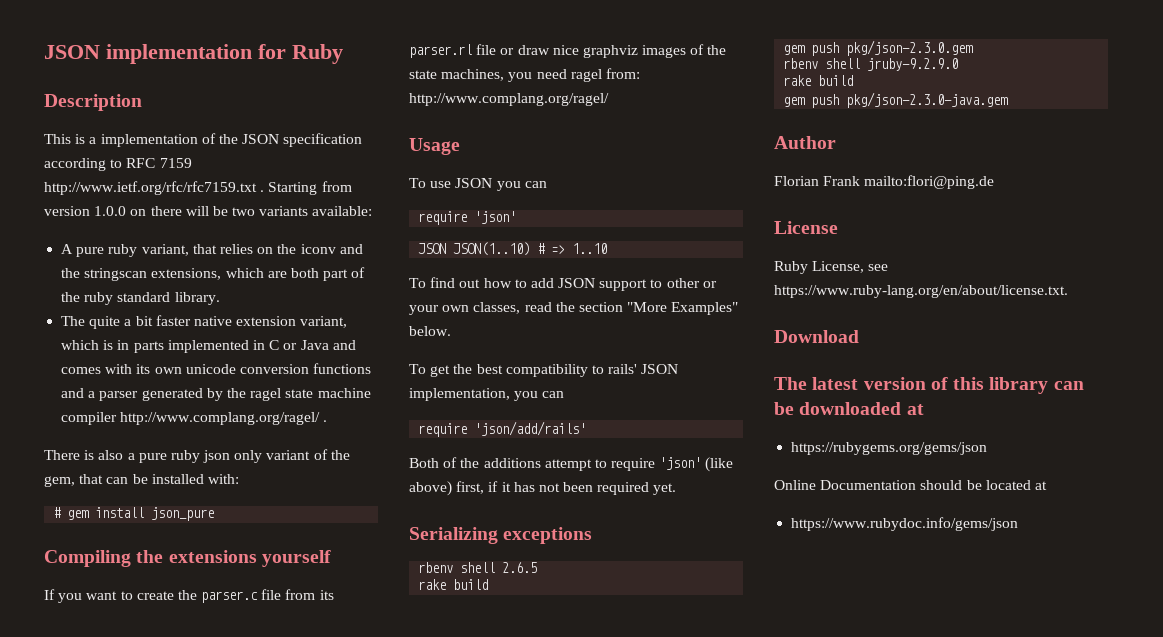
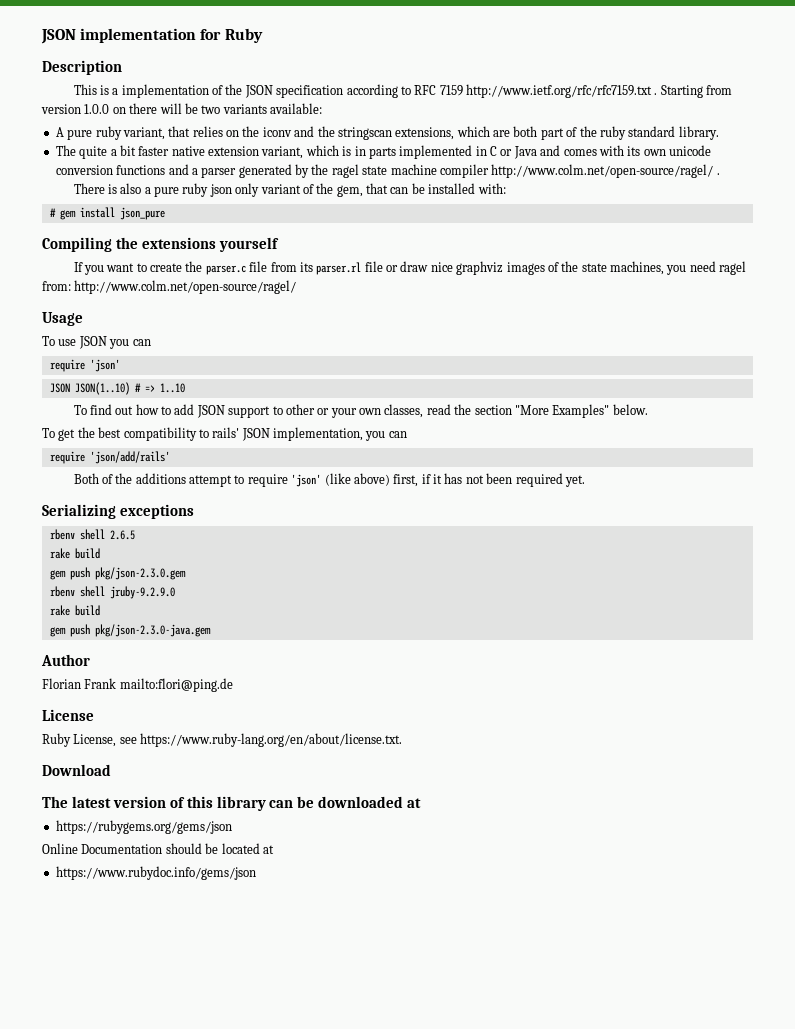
[120,412,321,425] http://www.complang.org/ragel/ -> [491,164,714,178] http://www.colm.net/open-source/ragel/
[409,93,609,106] http://www.complang.org/ragel/ -> [74,280,297,294] http://www.colm.net/open-source/ragel/

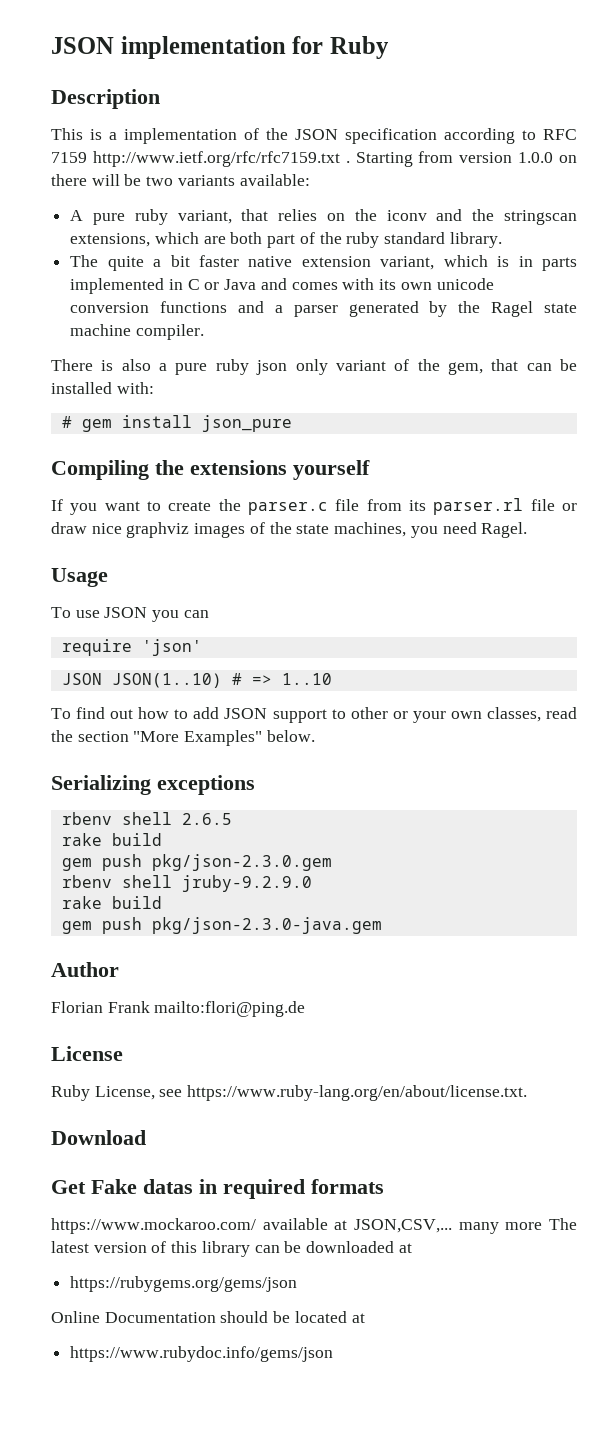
[331,164,359,178] ragel -> [491,301,534,317] Ragel
[439,164,720,178] compiler http://www.colm.net/open-source/ragel/ . -> [135,324,204,340] compiler.
[719,261,747,275] [42,280,297,294] ragel from: http://www.colm.net/open-source/ragel/ -> [481,522,528,538] Ragel.
[42,427,407,441] [49,451,170,464] [73,473,585,487] // To get the best compatibility to rails' JSON implementation, you can // require 'json/add/rails' // Both of the additions attempt to require 'json' (like above) first, if it has not been required yet. -> (315, 736) none
(111, 770) none -> [51,1179,384,1199] [51,1218,543,1234] Get Fake datas in required formats // https://www.mockaroo.com/ available at JSON,CSV,... many more

